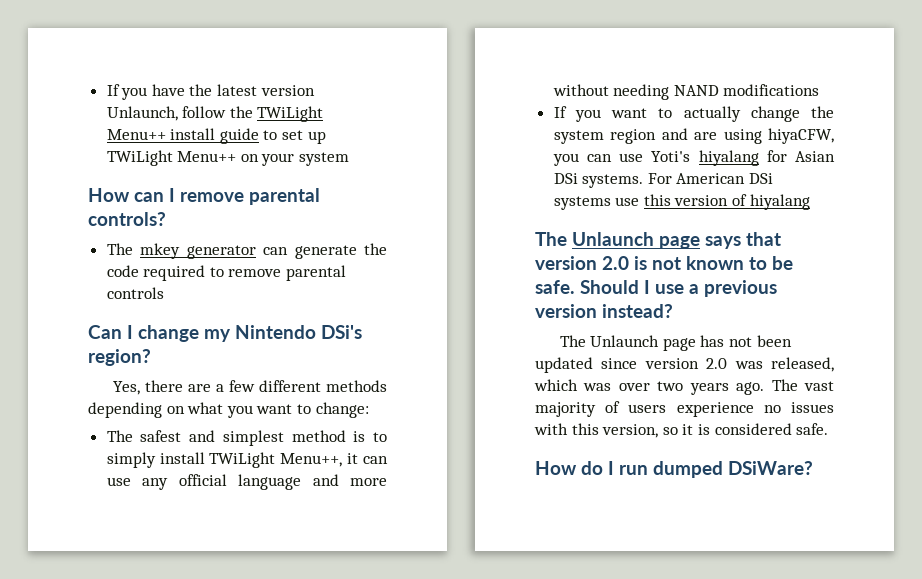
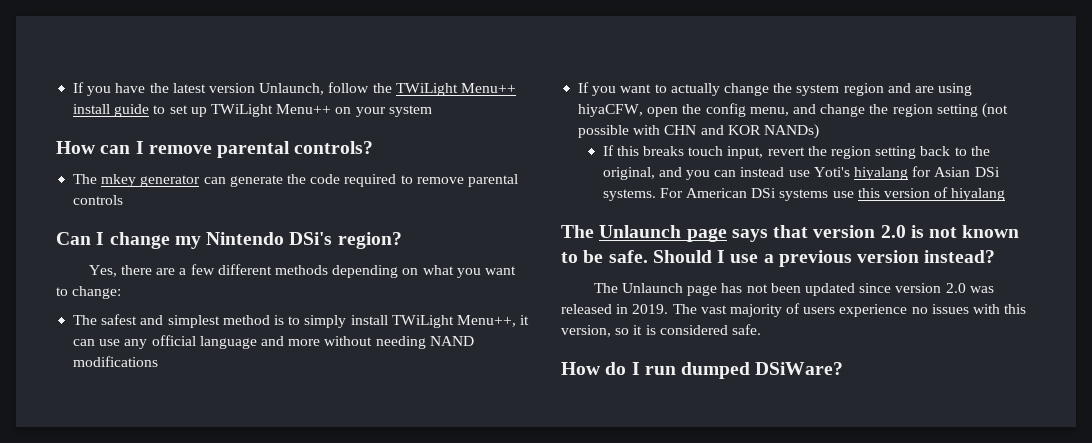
(834, 136) none -> [647,103,1008,118] [578,124,819,139] [602,145,990,159] [602,167,682,180] open the config menu, and change the region setting (not possible with CHN and KOR NANDs) // If this breaks touch input, revert the region setting back to the original, and
(612, 158) none -> [740,167,785,177] instead
[771,357,834,372] [534,379,765,395] released, which was over two years ago. -> [561,304,669,314] released in 2019.

